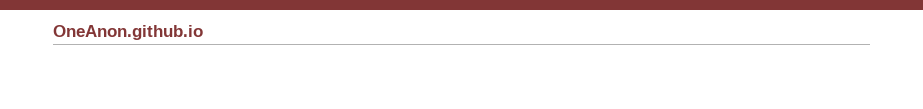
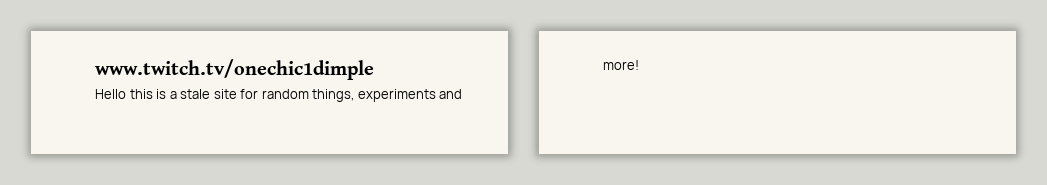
[53,25,203,40] OneAnon.github.io -> [95,59,374,80] [95,89,463,102] [603,60,639,70] www.twitch.tv/onechic1dimple // Hello this is a stale site for random things, experiments and more!

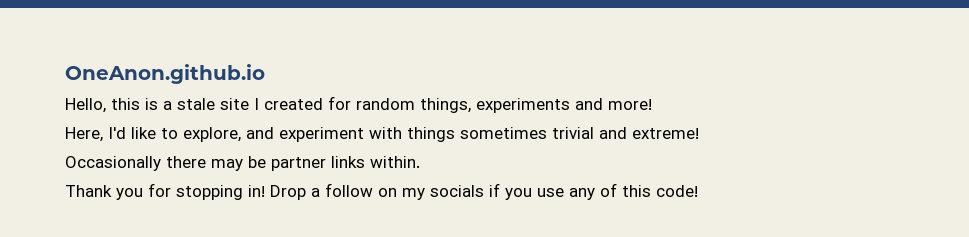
[95,59,374,80] [95,89,126,99] www.twitch.tv/onechic1dimple // Hello -> [65,64,265,84] [65,98,106,113] OneAnon.github.io // Hello,
(237, 94) none -> [254,98,323,110] I created
(639, 65) none -> [65,127,699,142] [65,156,420,171] [65,183,698,200] // Here, I'd like to explore, and experiment with things sometimes trivial and extreme! // Occasionally there may be partner links within. // Thank you for stopping in! Drop a follow on my socials if you use any of this code!

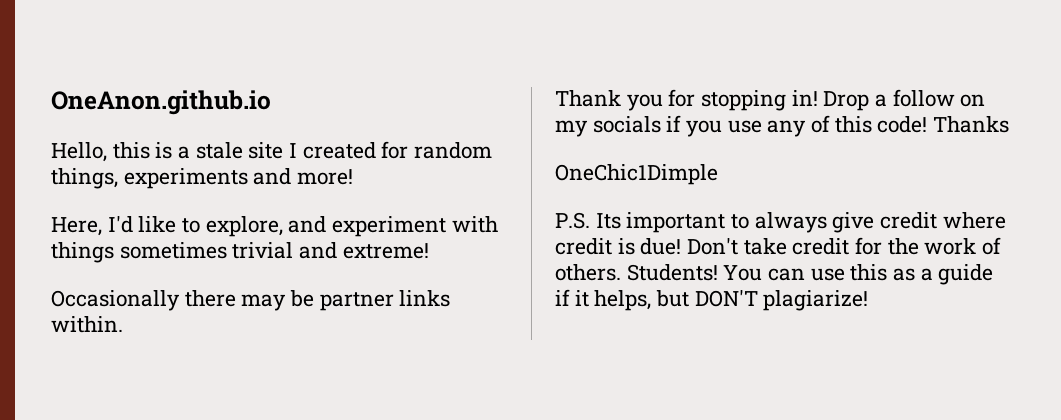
(698, 191) none -> [933,116,1010,133] [555,164,718,185] [555,212,1006,233] [555,237,1002,255] [555,264,994,285] [555,289,869,311] Thanks // OneChic1Dimple // P.S. Its important to always give credit where credit is due! Don't take credit for the work of others. Students! You can use this as a guide if it helps, but DON'T plagiarize!

